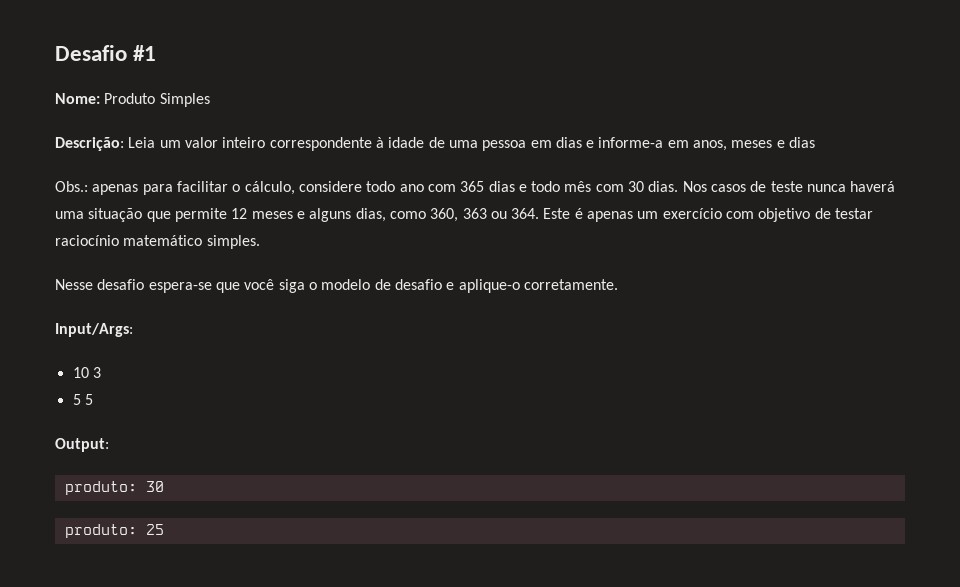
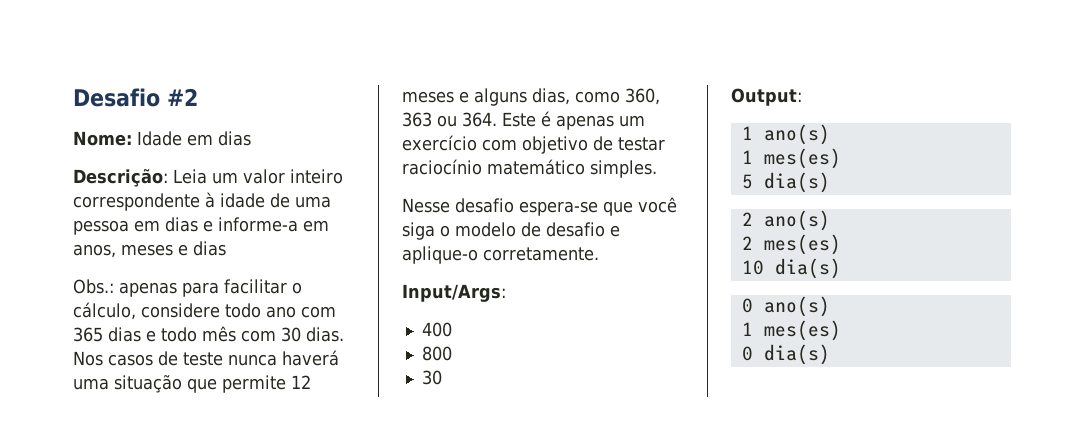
[133,45,157,61] #1 -> [167,88,198,106] #2
[104,93,210,107] Produto Simples -> [137,131,251,146] Idade em dias
[72,367,101,378] [72,394,93,405] [55,438,109,452] [64,481,164,495] [64,524,164,538] 10 3 // 5 5 // Output: // produto: 30 // produto: 25 -> [421,322,452,337] [421,346,452,361] [421,370,442,385] [731,88,802,106] [741,124,830,145] [741,148,841,169] [741,172,830,193] [741,210,830,231] [741,234,841,255] [741,258,841,279] [741,296,830,317] [741,320,841,341] [741,344,830,365] 400 // 800 // 30 // Output: // 1 ano(s) // 1 mes(es) // 5 dia(s) // 2 ano(s) // 2 mes(es) // 10 dia(s) // 0 ano(s) // 1 mes(es) // 0 dia(s)

